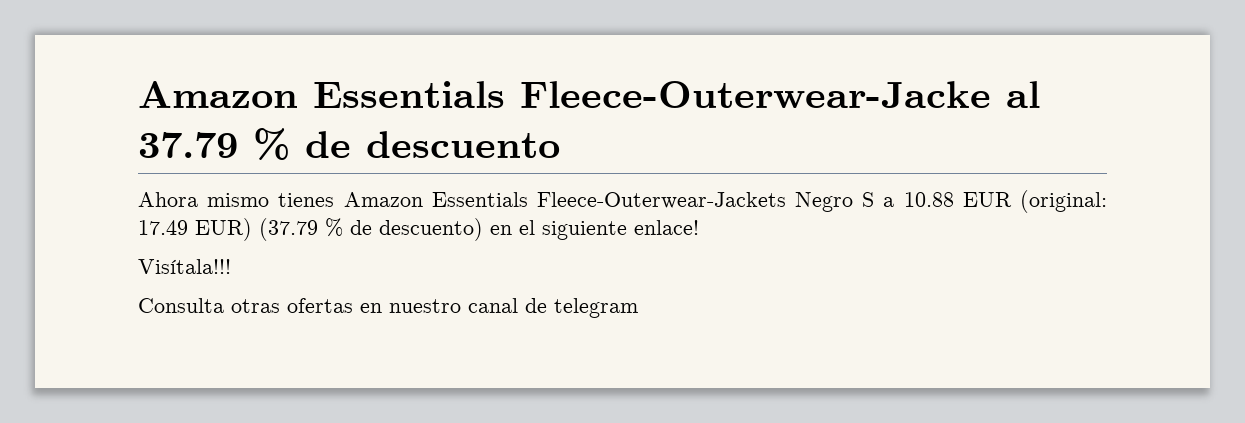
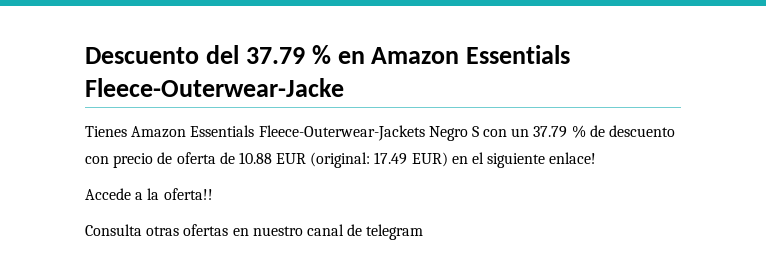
[138,81,1040,108] [138,128,560,160] [138,192,335,207] Amazon Essentials Fleece-Outerwear-Jacke al 37.79 % de descuento // Ahora mismo tienes -> [85,45,571,64] [85,78,344,97] [85,126,127,137] Descuento del 37.79 % en Amazon Essentials Fleece-Outerwear-Jacke // Tienes
[883,197,895,207] a -> [483,125,676,138] [85,152,235,168] con un 37.79 % de descuento con precio de oferta de
[259,218,483,241] (37.79 % de descuento) -> (448, 159) none
[138,259,231,274] Visítala!!! -> [85,188,213,200] Accede a la oferta!!

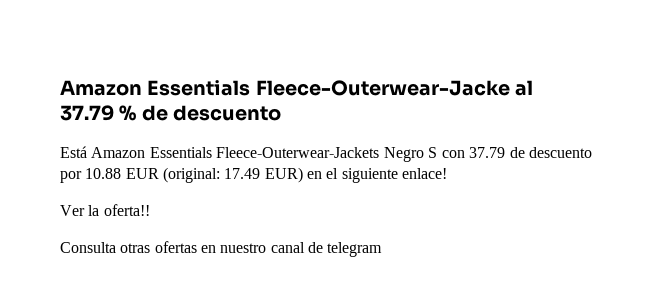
[85,45,571,64] [85,78,344,97] [85,126,127,137] Descuento del 37.79 % en Amazon Essentials Fleece-Outerwear-Jacke // Tienes -> [60,80,533,96] [60,105,281,121] [60,146,87,158] Amazon Essentials Fleece-Outerwear-Jacke al 37.79 % de descuento // Está
[511,125,676,138] [85,152,235,168] un 37.79 % de descuento con precio de oferta de -> [469,147,593,158] [60,171,82,183] 37.79 de descuento por
[85,188,144,200] Accede a -> [60,205,85,216] Ver

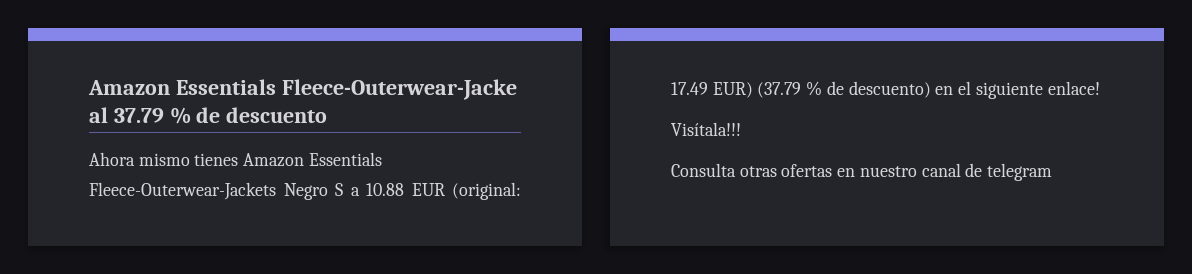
[60,146,87,158] Está -> [89,152,239,166] Ahora mismo tienes
[441,147,593,158] [60,171,82,183] con 37.79 de descuento por -> [350,187,360,196] a
(303, 175) none -> [757,81,931,98] (37.79 % de descuento)
[60,204,150,216] Ver la oferta!! -> [671,122,741,136] Visítala!!!

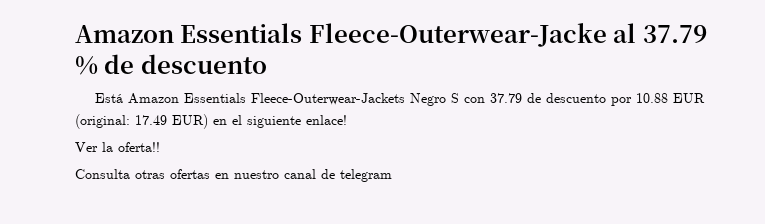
[89,152,239,166] Ahora mismo tienes -> [94,93,123,103] Está
[350,187,360,196] a -> [463,93,632,106] con 37.79 de descuento por
[757,81,931,98] (37.79 % de descuento) -> (208, 121) none
[671,122,741,136] Visítala!!! -> [75,142,160,152] Ver la oferta!!

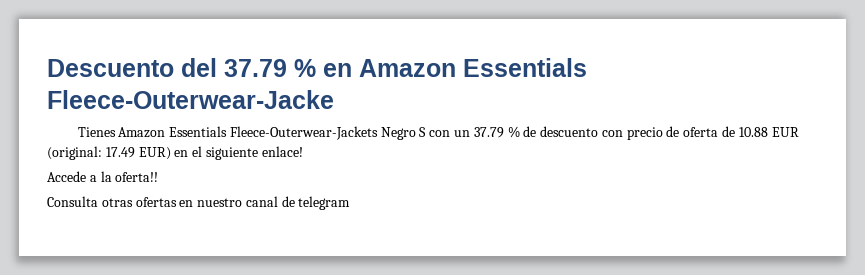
[75,23,707,47] [75,54,267,75] [94,93,123,103] Amazon Essentials Fleece-Outerwear-Jacke al 37.79 % de descuento // Está -> [47,58,587,77] [47,90,334,109] [77,127,116,137] Descuento del 37.79 % en Amazon Essentials Fleece-Outerwear-Jacke // Tienes
[489,93,632,106] 37.79 de descuento por -> [454,126,736,140] un 37.79 % de descuento con precio de oferta de
[75,142,98,152] Ver -> [47,171,97,182] Accede a

